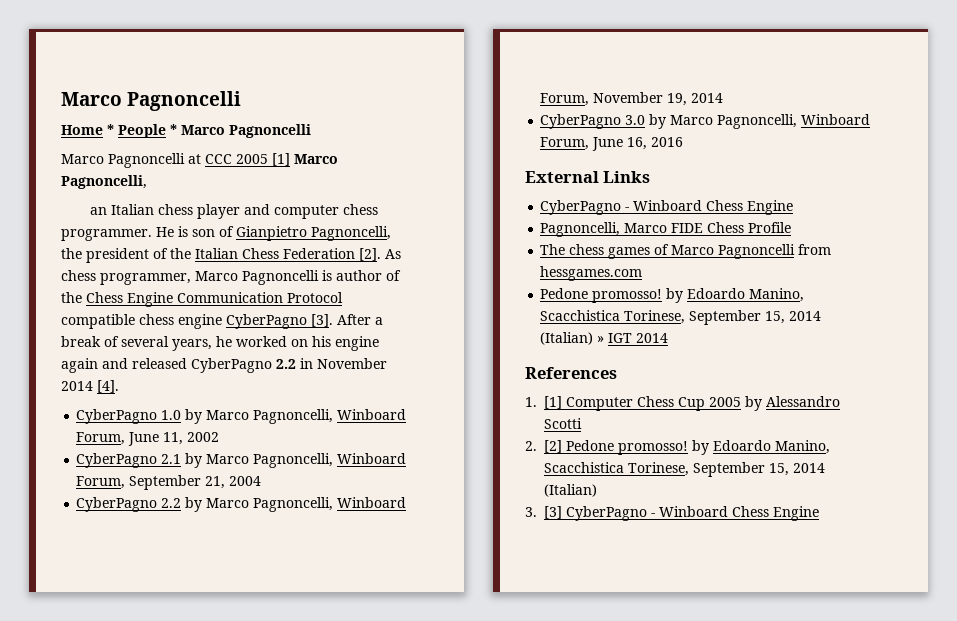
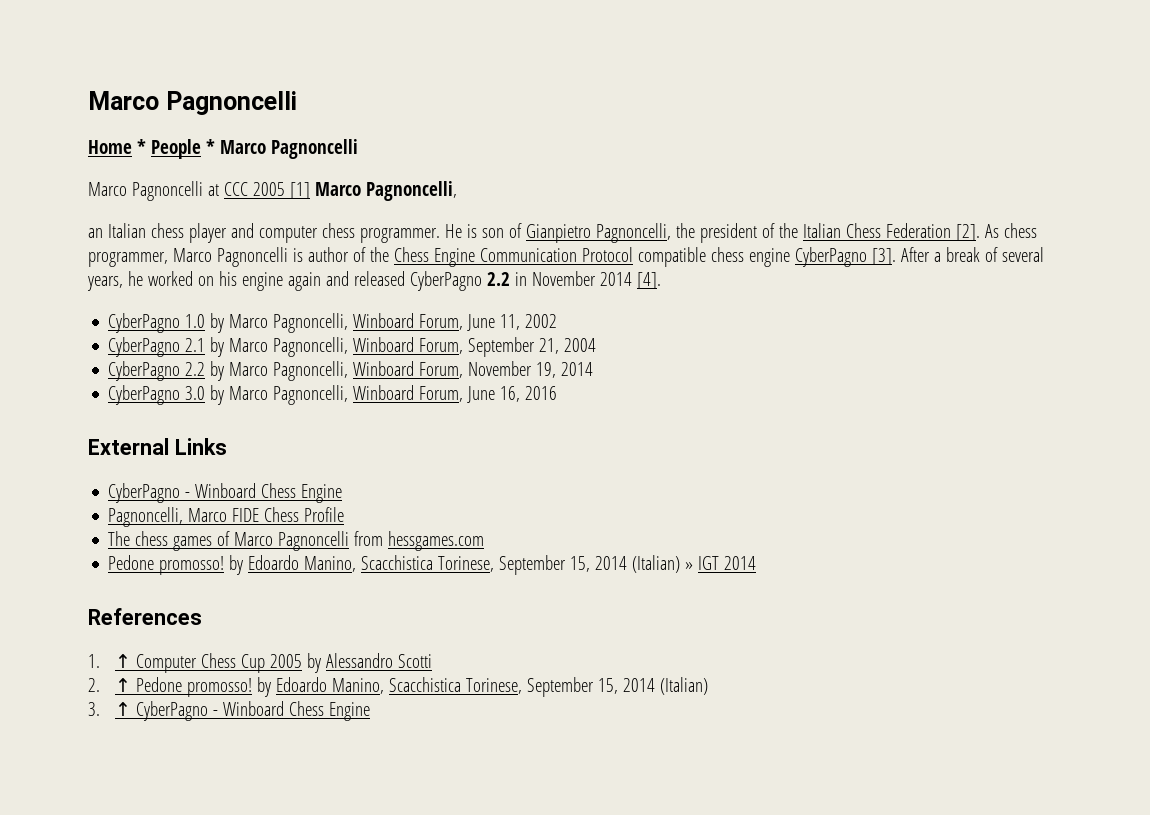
[544,396,562,409] [1] -> [114,654,131,668] ↑
[544,440,562,453] [2] -> [114,678,131,692] ↑
[544,506,562,519] [3] -> [114,702,131,716] ↑

